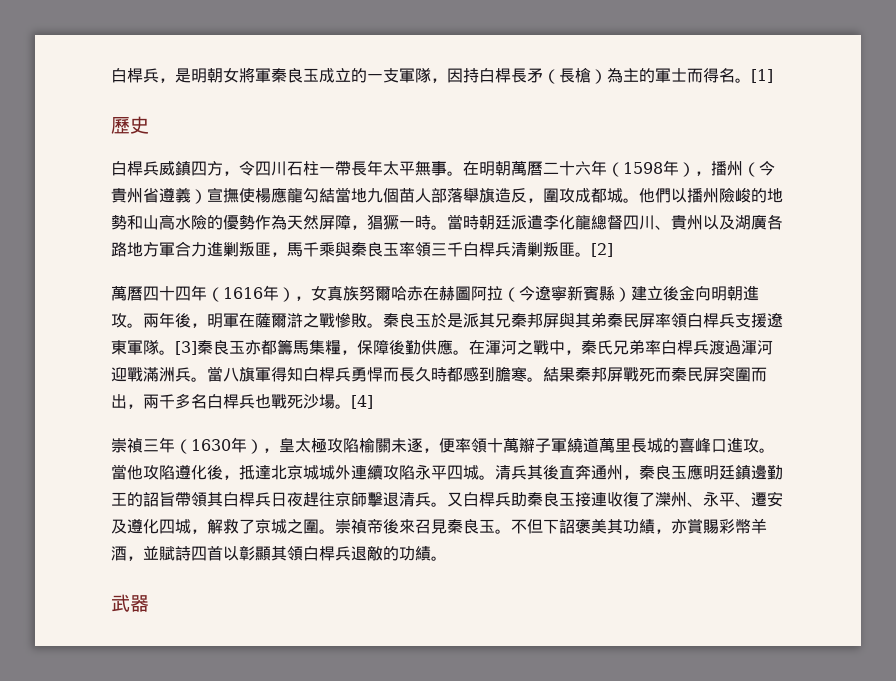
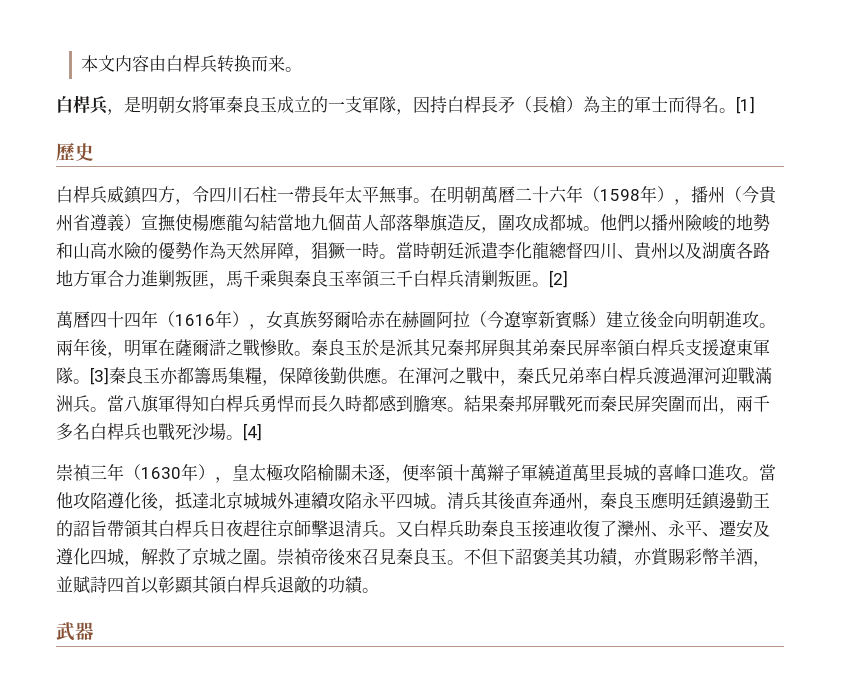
(111, 75) none -> [81,54,303,73] 本文内容由白桿兵转换而来。 //

